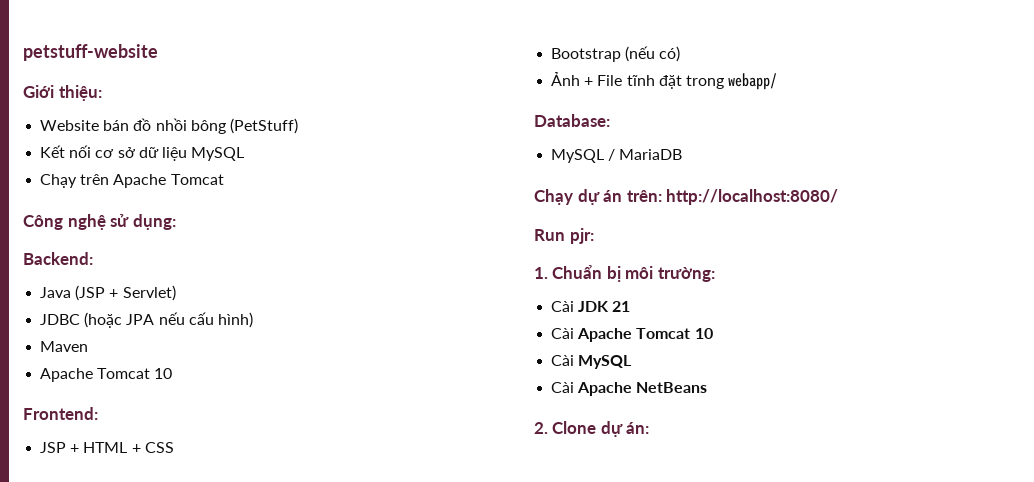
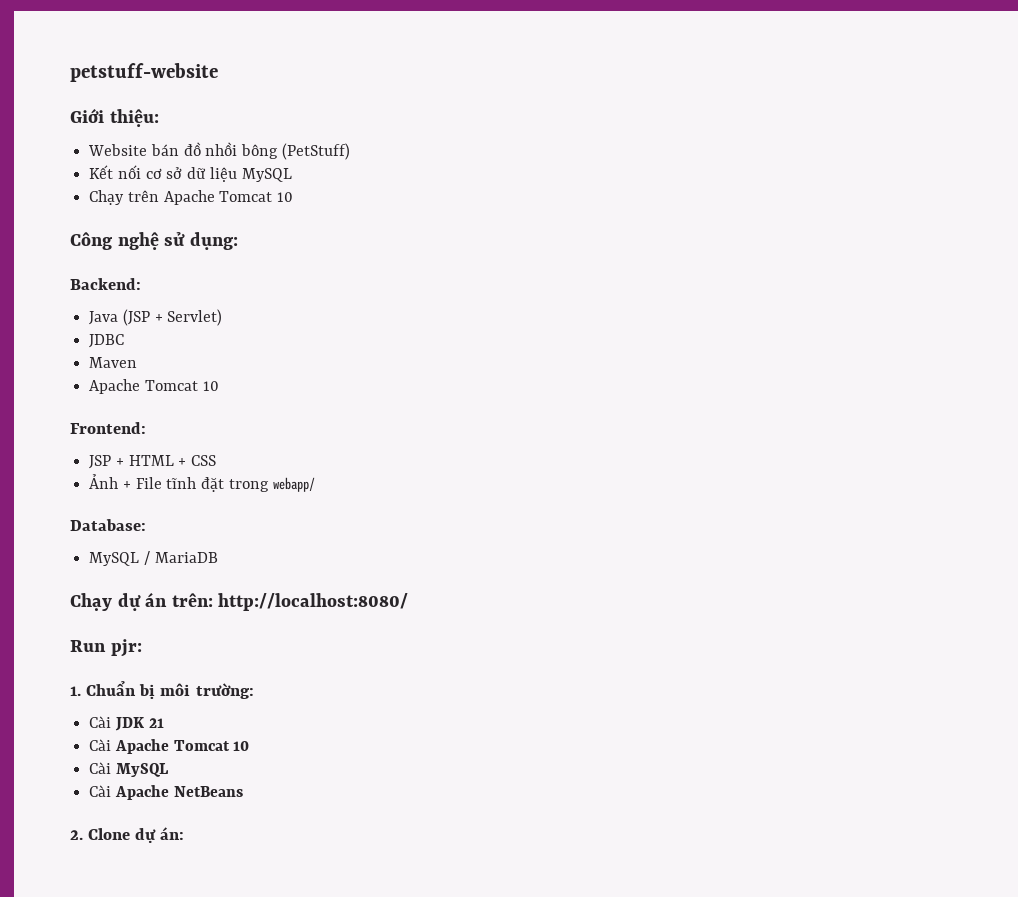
(224, 179) none -> [277,192,294,202] 10
[84,312,253,328] (hoặc JPA nếu cấu hình) -> (125, 341) none
[551,46,681,62] // Bootstrap (nếu có) -> (217, 460) none

